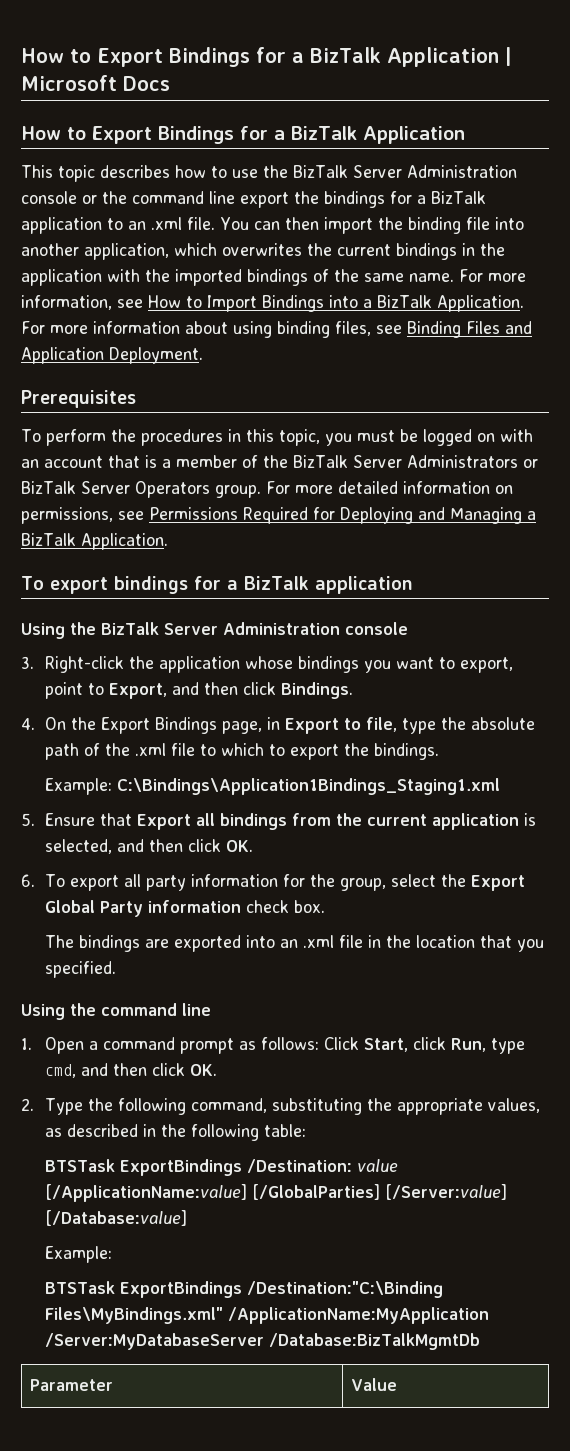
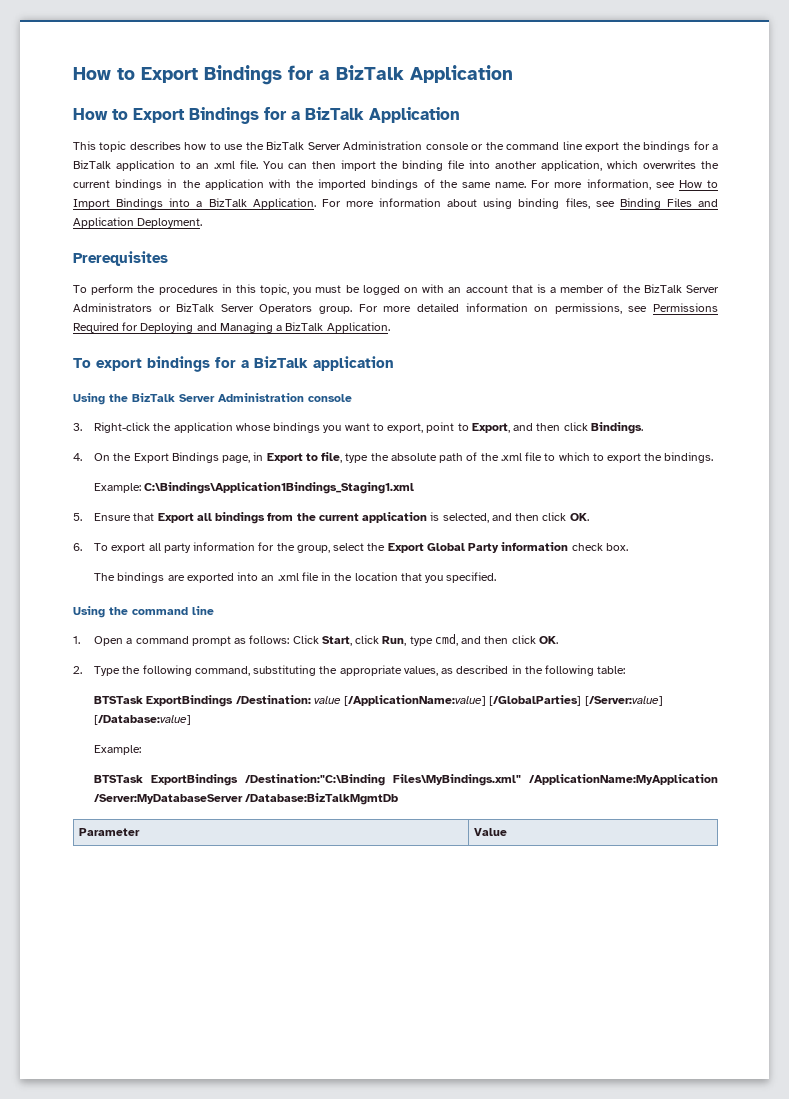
[21,47,512,67] [21,75,170,91] How to Export Bindings for a BizTalk Application | Microsoft Docs -> [73,65,513,85] How to Export Bindings for a BizTalk Application

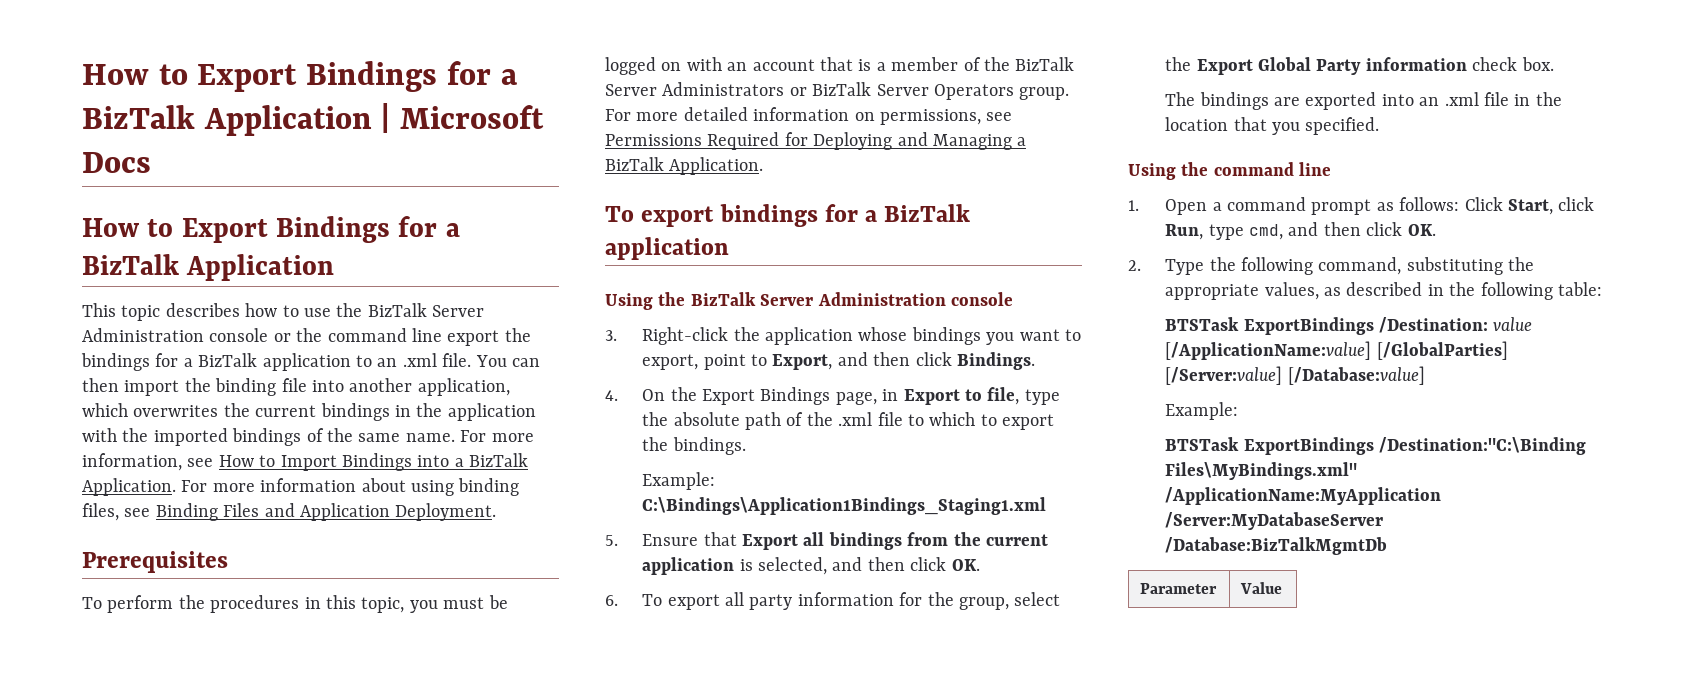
[73,65,513,85] How to Export Bindings for a BizTalk Application -> [82,61,517,92] [82,103,545,136] [82,152,151,173] How to Export Bindings for a BizTalk Application | Microsoft Docs

